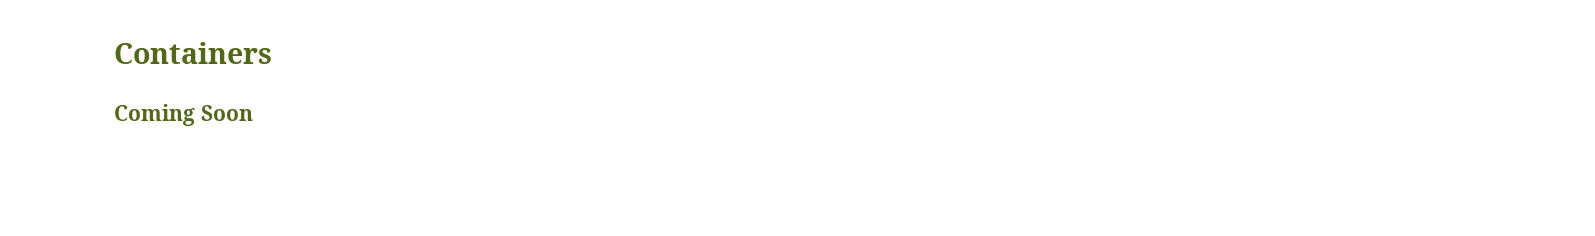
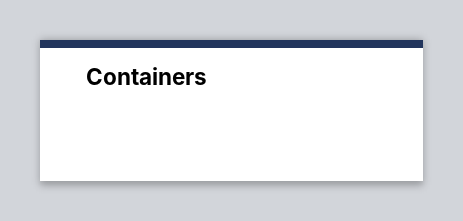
[114,104,253,126] // Coming Soon -> (207, 76) none

